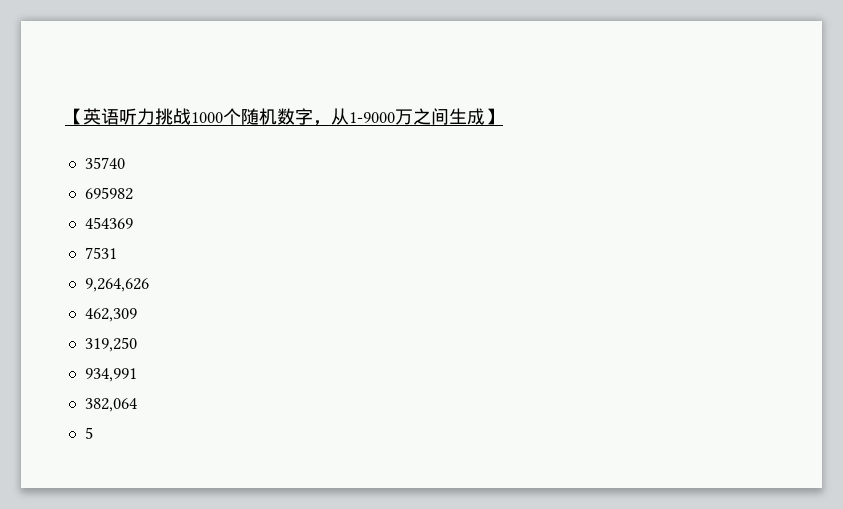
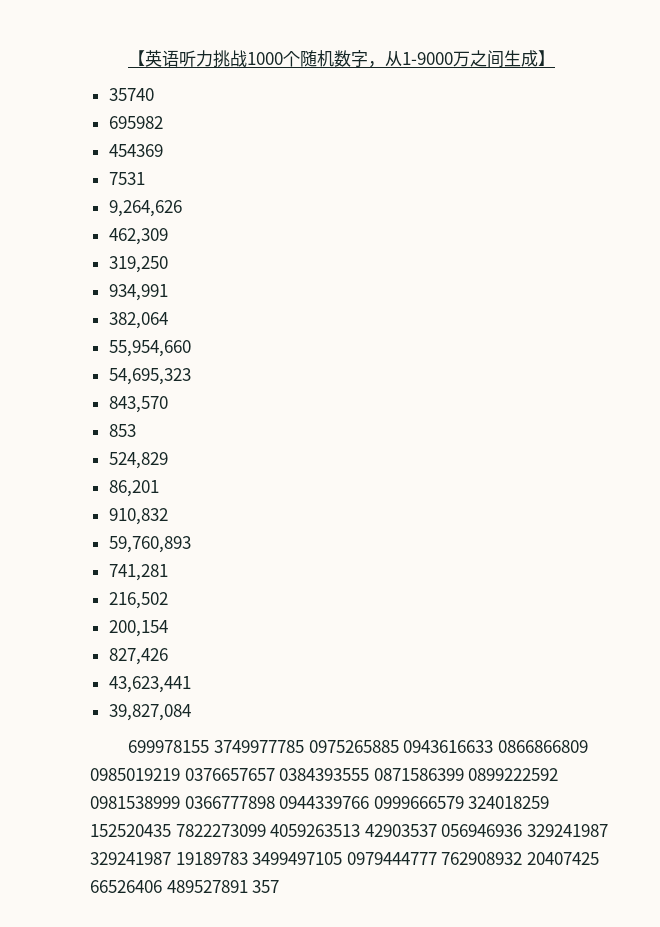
[84,427,93,439] 5 -> [108,340,191,357] [108,368,191,385] [108,396,168,413] [108,424,136,437] [108,452,168,469] [108,480,159,497] [108,508,168,525] [108,536,191,553] [108,564,168,581] [108,592,168,609] [108,620,168,637] [108,648,168,665] [108,676,191,693] [108,704,191,721] [128,740,588,753] [90,768,559,781] [90,796,550,809] [90,824,608,837] [90,852,599,865] [90,880,280,893] 55,954,660 // 54,695,323 // 843,570 // 853 // 524,829 // 86,201 // 910,832 // 59,760,893 // 741,281 // 216,502 // 200,154 // 827,426 // 43,623,441 // 39,827,084 // 699978155 3749977785 0975265885 0943616633 0866866809 0985019219 0376657657 0384393555 0871586399 0899222592 0981538999 0366777898 0944339766 0999666579 324018259 152520435 7822273099 4059263513 42903537 056946936 329241987 329241987 19189783 3499497105 0979444777 762908932 20407425 66526406 489527891 357

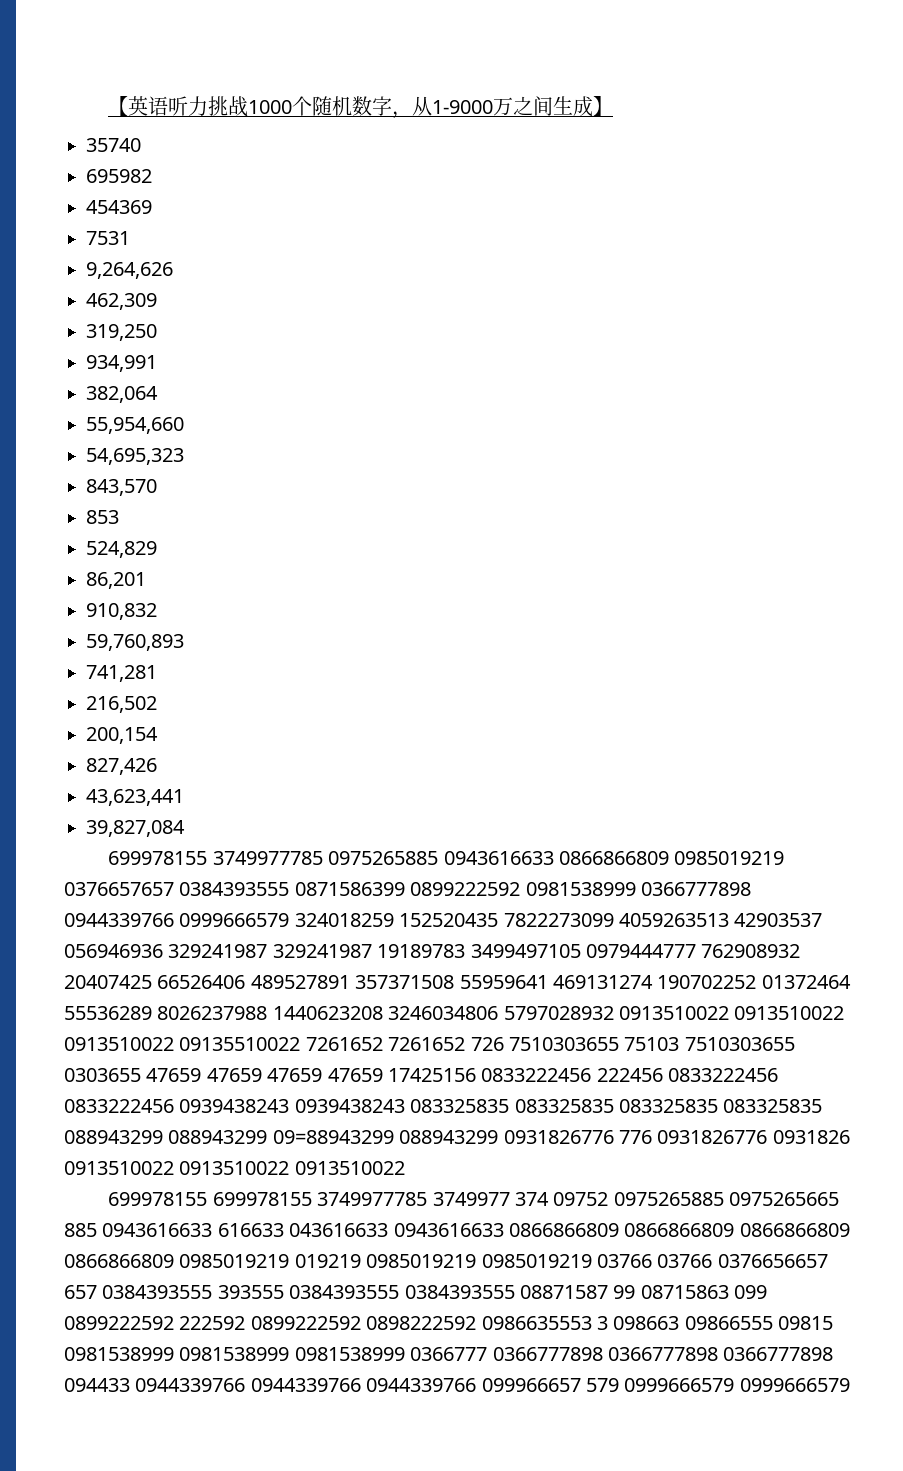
[252,880,280,893] 357 -> [355,975,851,989] [64,1006,845,1020] [64,1037,795,1051] [64,1068,779,1082] [64,1099,823,1113] [64,1130,850,1144] [64,1161,405,1175] [108,1192,840,1206] [64,1223,850,1237] [64,1254,828,1268] [64,1285,768,1299] [64,1316,834,1330] [64,1347,834,1361] [64,1378,850,1392] 357371508 55959641 469131274 190702252 01372464 55536289 8026237988 1440623208 3246034806 5797028932 0913510022 0913510022 0913510022 09135510022 7261652 7261652 726 7510303655 75103 7510303655 0303655 47659 47659 47659 47659 17425156 0833222456 222456 0833222456 0833222456 0939438243 0939438243 083325835 083325835 083325835 083325835 088943299 088943299 09=88943299 088943299 0931826776 776 0931826776 0931826 0913510022 0913510022 0913510022 // 699978155 699978155 3749977785 3749977 374 09752 0975265885 0975265665 885 0943616633 616633 043616633 0943616633 0866866809 0866866809 0866866809 0866866809 0985019219 019219 0985019219 0985019219 03766 03766 0376656657 657 0384393555 393555 0384393555 0384393555 08871587 99 08715863 099 0899222592 222592 0899222592 0898222592 0986635553 3 098663 09866555 09815 0981538999 0981538999 0981538999 0366777 0366777898 0366777898 0366777898 094433 0944339766 0944339766 0944339766 099966657 579 0999666579 0999666579

